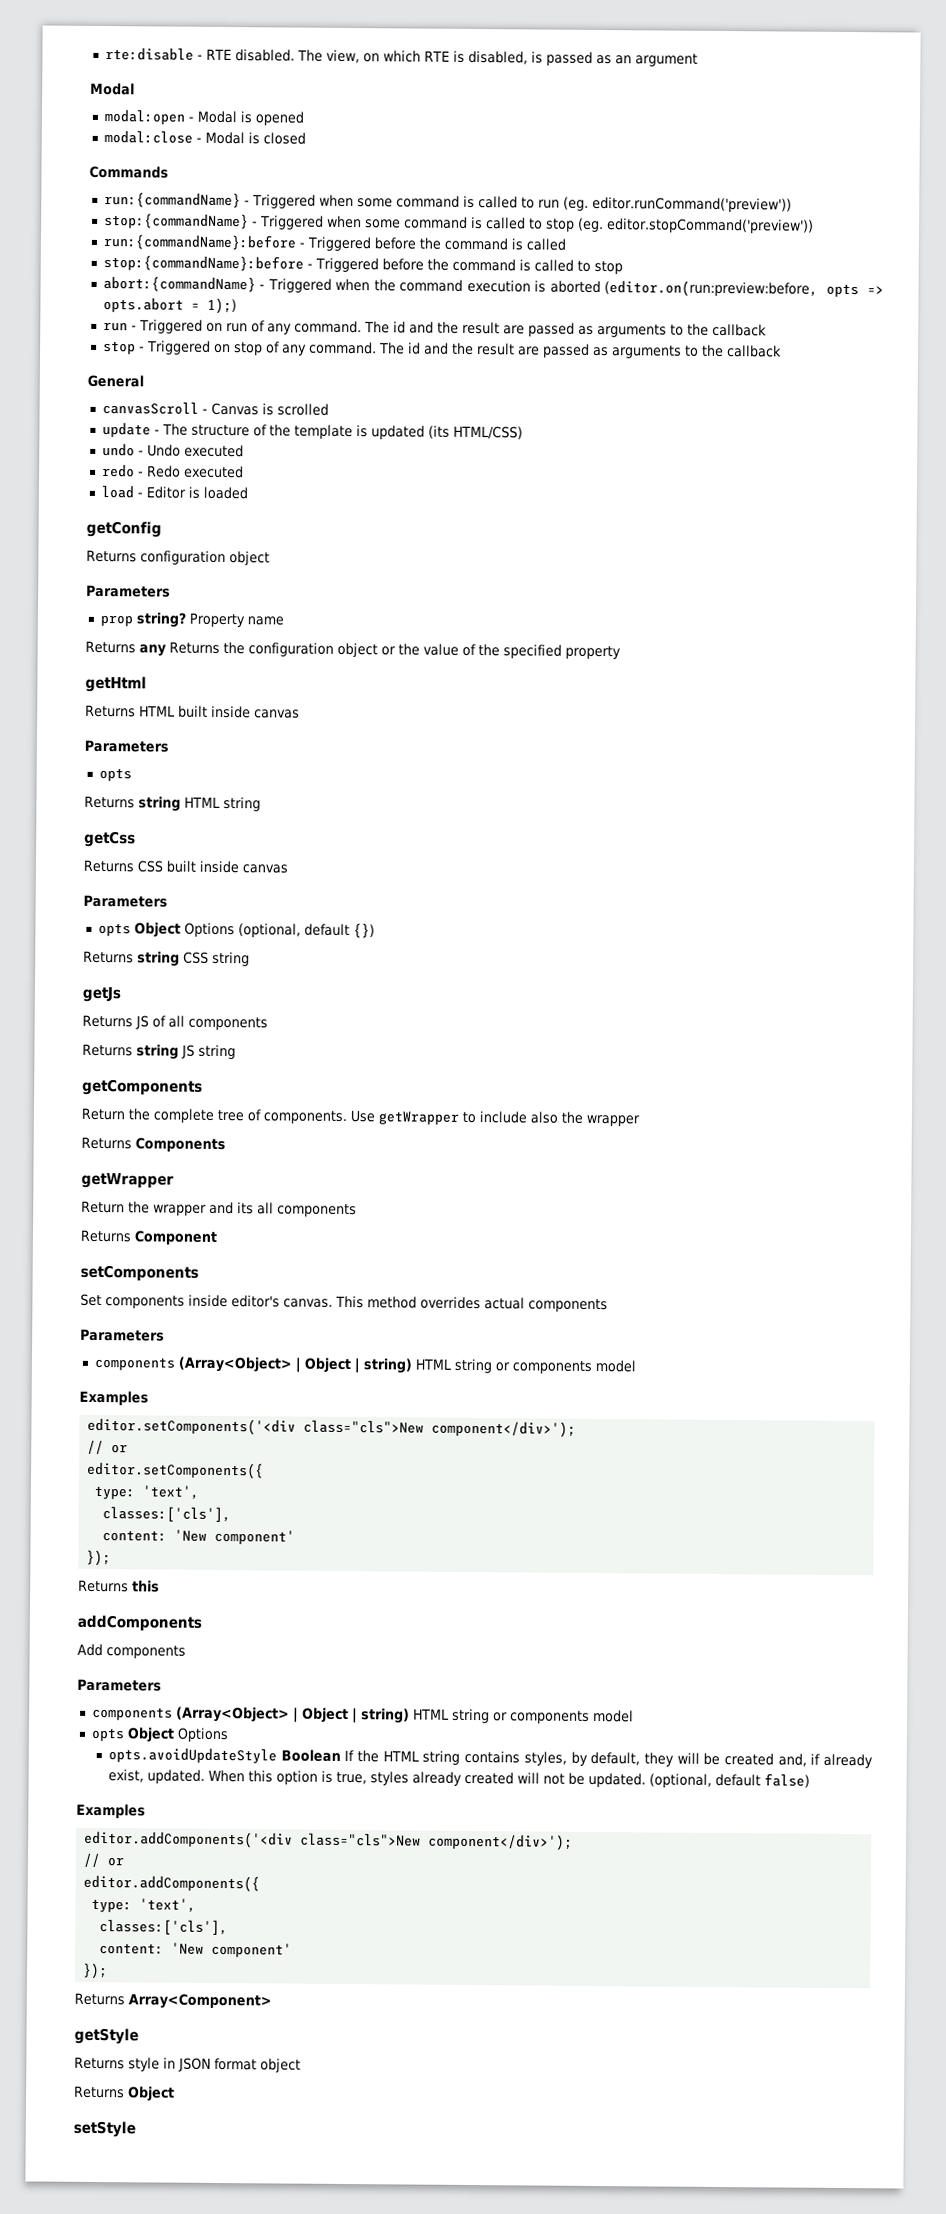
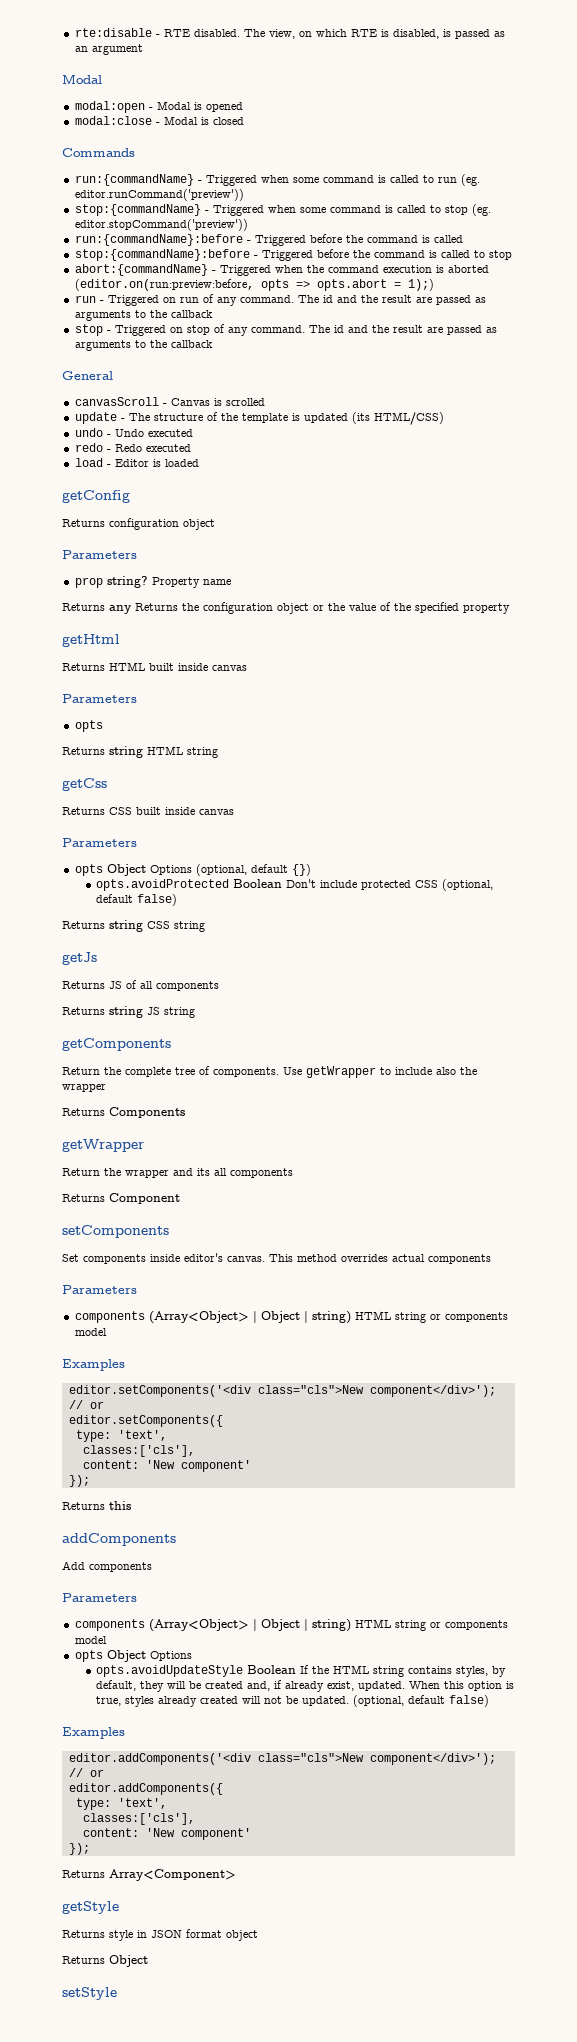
(375, 931) none -> [96,879,494,891] [96,894,178,906] // opts.avoidProtected Boolean Don't include protected CSS (optional, default false)

